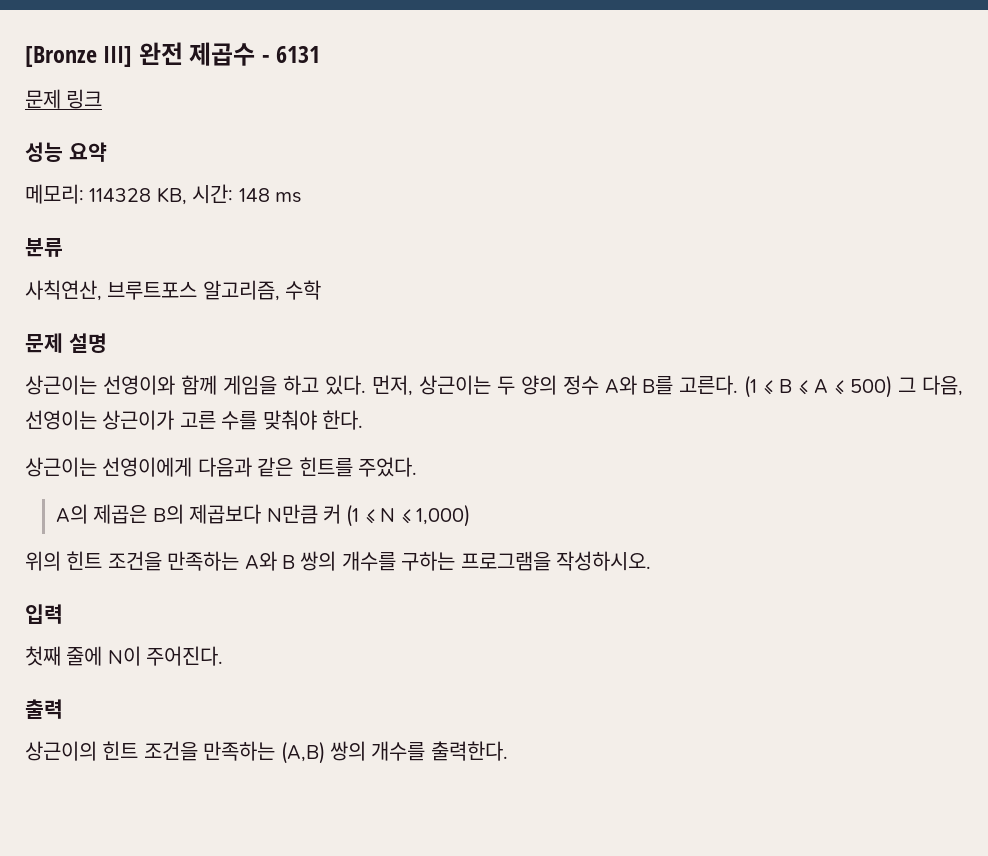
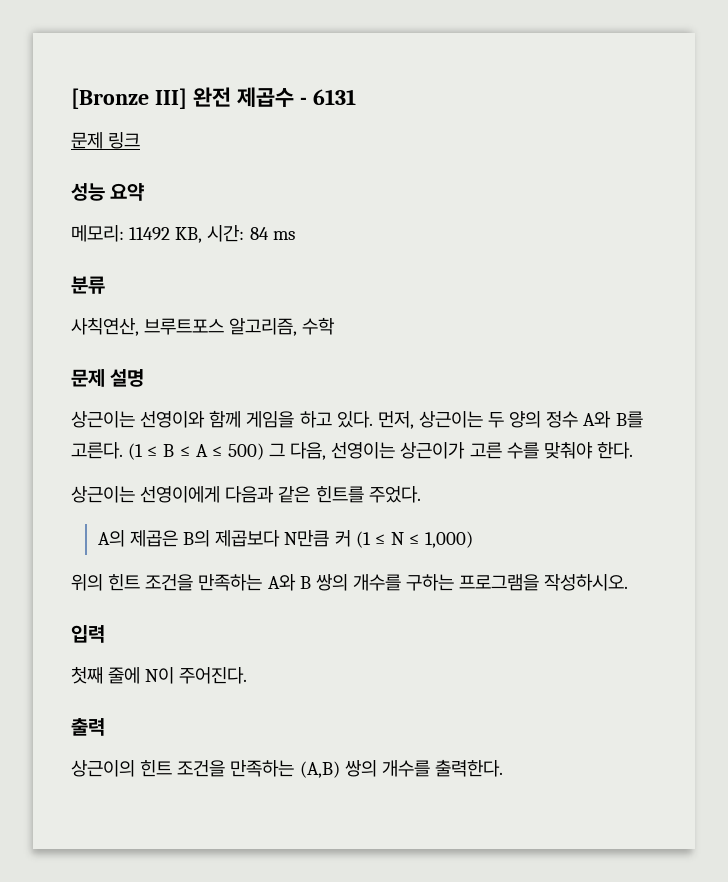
[89,188,152,202] 114328 -> [129,227,171,240] 11492
[238,188,270,202] 148 -> [249,227,269,240] 84

